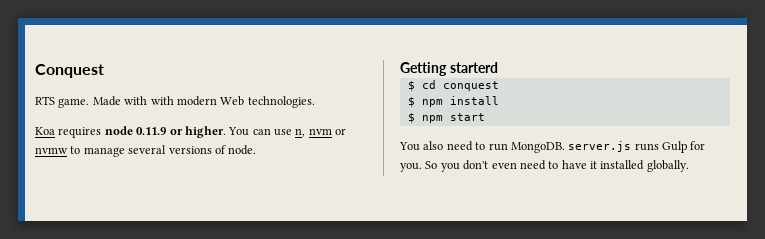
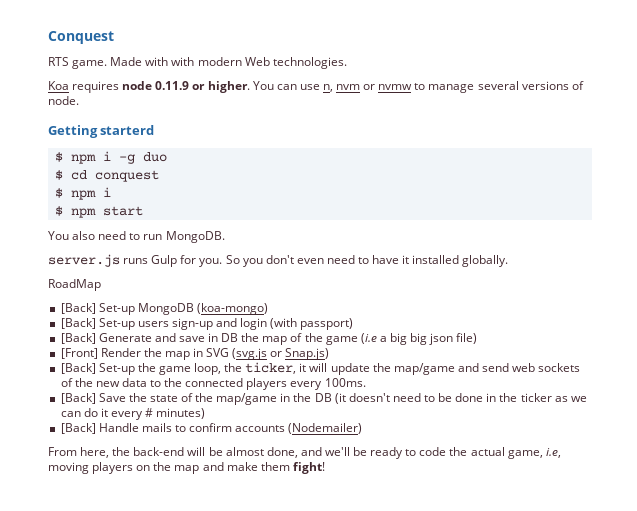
(498, 67) none -> [54,151,167,164] // $ npm i -g duo
[449,96,499,105] install -> [102,187,111,197] i
(565, 147) none -> (225, 237) //
(689, 166) none -> [48,279,101,291] [60,303,268,315] [60,318,354,330] [60,333,478,345] [60,348,330,360] [60,362,581,375] [60,378,366,390] [60,393,587,405] [60,408,206,420] [60,423,363,434] [48,447,561,459] [48,462,325,474] // RoadMap // [Back] Set-up MongoDB (koa-mongo) // [Back] Set-up users sign-up and login (with passport) // [Back] Generate and save in DB the map of the game (i.e a big big json file) // [Front] Render the map in SVG (svg.js or Snap.js) // [Back] Set-up the game loop, the ticker, it will update the map/game and send web sockets of the new data to the connected players every 100ms. // [Back] Save the state of the map/game in the DB (it doesn't need to be done in the ticker as we can do it every # minutes) // [Back] Handle mails to confirm accounts (Nodemailer) // From here, the back-end will be almost done, and we'll be ready to code the actual game, i.e, moving players on the map and make them fight!

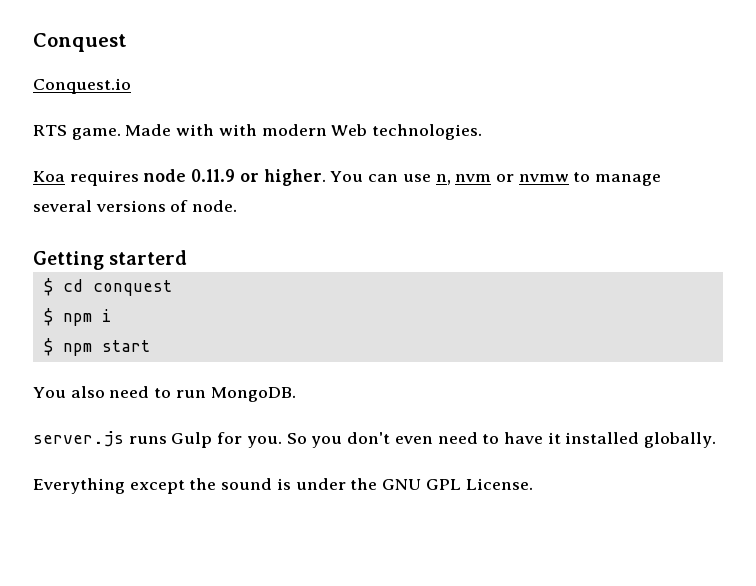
(114, 37) none -> [33,78,131,94] // Conquest.io
[54,151,167,164] // $ npm i -g duo -> (188, 257) none
[48,279,101,291] [60,303,268,315] [60,318,354,330] [60,333,478,345] [60,348,330,360] [60,362,581,375] [60,378,366,390] [60,393,587,405] [60,408,206,420] [60,423,363,434] [48,447,561,459] [48,462,325,474] RoadMap // [Back] Set-up MongoDB (koa-mongo) // [Back] Set-up users sign-up and login (with passport) // [Back] Generate and save in DB the map of the game (i.e a big big json file) // [Front] Render the map in SVG (svg.js or Snap.js) // [Back] Set-up the game loop, the ticker, it will update the map/game and send web sockets of the new data to the connected players every 100ms. // [Back] Save the state of the map/game in the DB (it doesn't need to be done in the ticker as we can do it every # minutes) // [Back] Handle mails to confirm accounts (Nodemailer) // From here, the back-end will be almost done, and we'll be ready to code the actual game, i.e, moving players on the map and make them fight! -> [33,478,533,494] Everything except the sound is under the GNU GPL License.

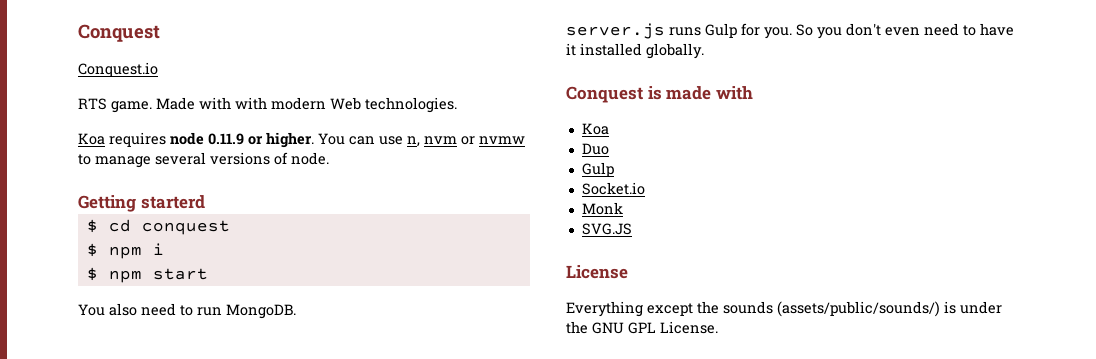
(717, 440) none -> [566,86,753,103] [581,123,609,135] [581,143,609,155] [581,162,614,177] [581,182,645,195] [581,202,623,215] [581,223,632,235] [566,265,628,279] // Conquest is made with // Koa // Duo // Gulp // Socket.io // Monk // SVG.JS // License
[221,478,273,490] sound -> [723,301,940,317] sounds (assets/public/sounds/)

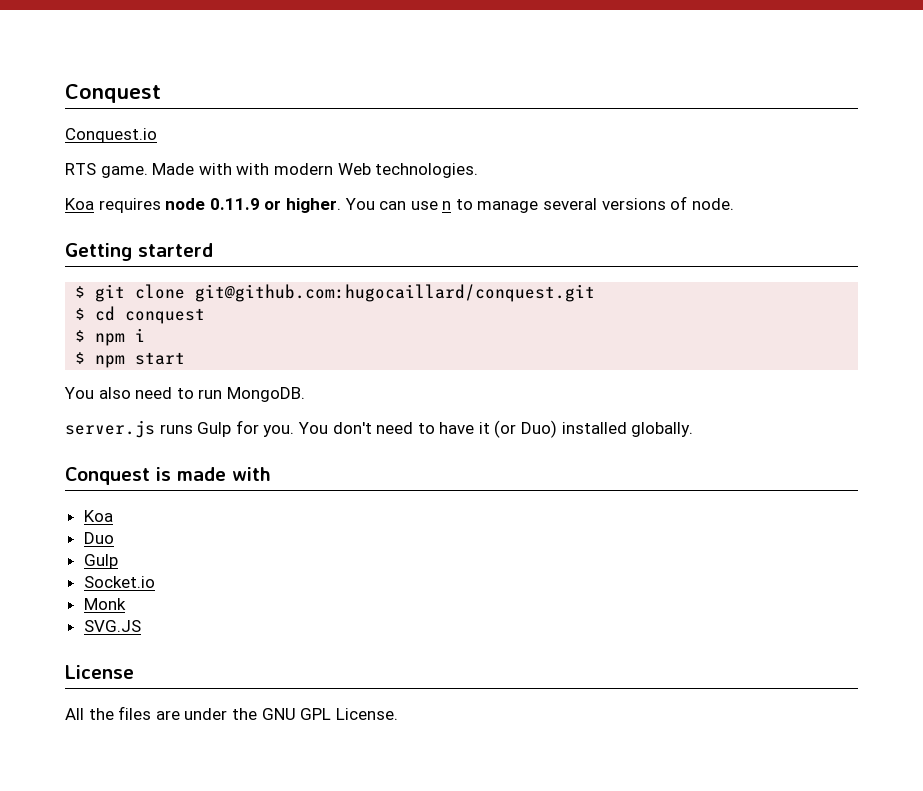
[407,136,525,147] n, nvm or nvmw -> [442,201,452,210] n
(205, 202) none -> [75,284,596,302] // $ git clone git@github.com:hugocaillard/conquest.git
[796,23,920,39] So you don't even -> [297,422,372,434] You don't
(576, 49) none -> [494,420,558,438] (or Duo)
[566,301,956,317] Everything except the sounds (assets/public/sounds/) is -> [65,706,180,720] All the files are

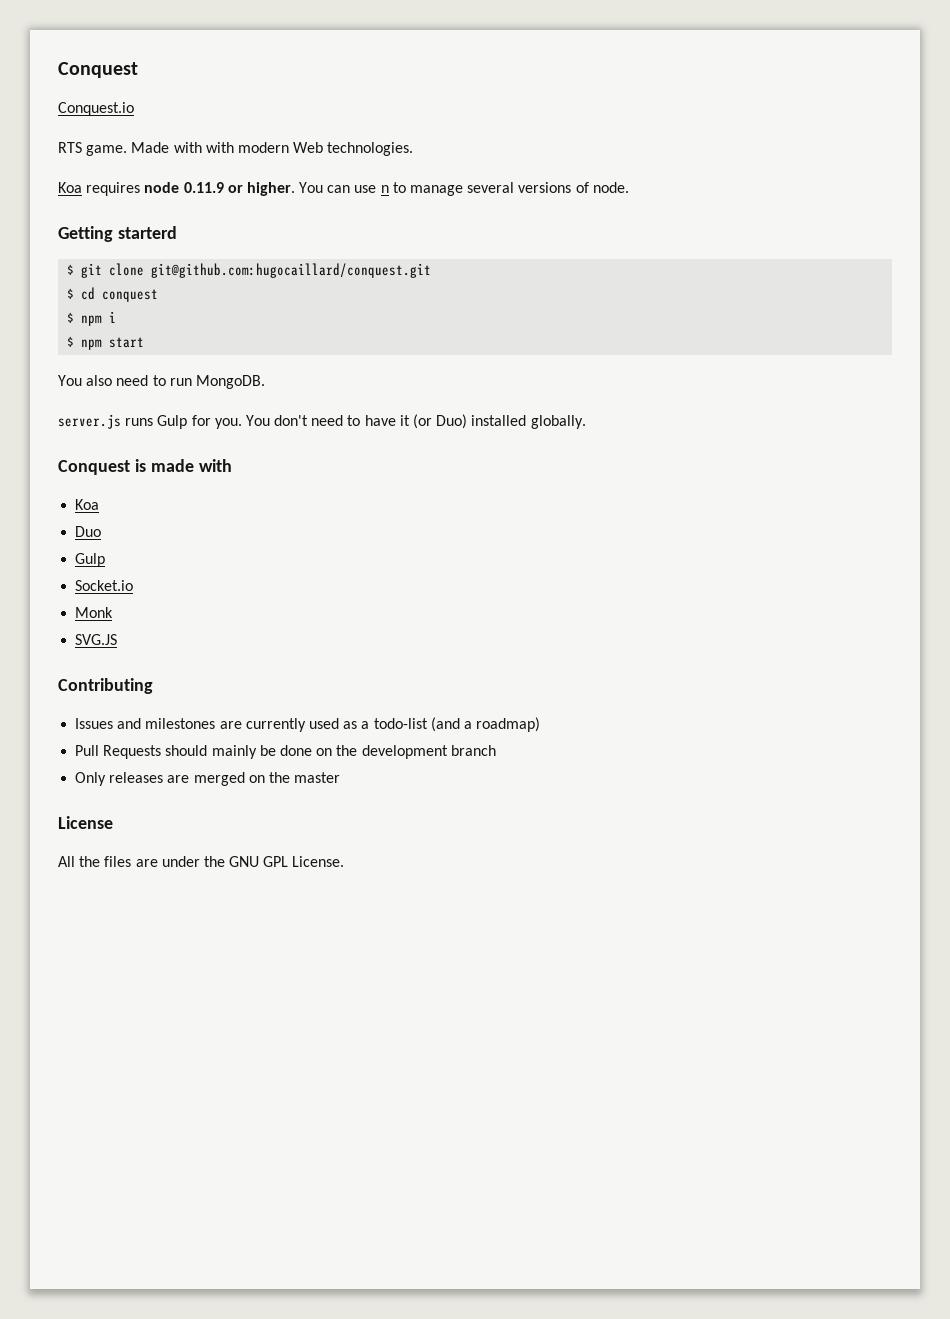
(141, 626) none -> [58,678,153,694] [75,717,541,732] [75,745,496,759] [75,772,341,786] // Contributing // Issues and milestones are currently used as a todo-list (and a roadmap) // Pull Requests should mainly be done on the development branch // Only releases are merged on the master

